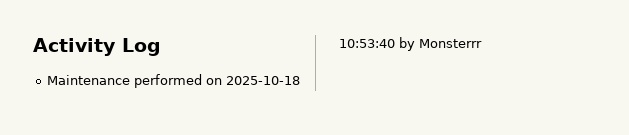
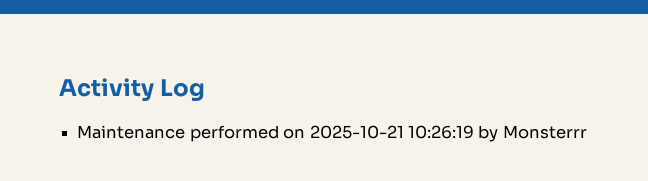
[226,76,301,85] [339,39,396,48] 2025-10-18 10:53:40 -> [309,125,474,139] 2025-10-21 10:26:19

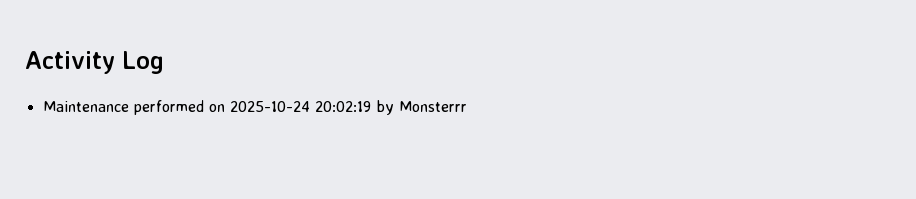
[309,125,474,139] 2025-10-21 10:26:19 -> [229,101,371,112] 2025-10-24 20:02:19

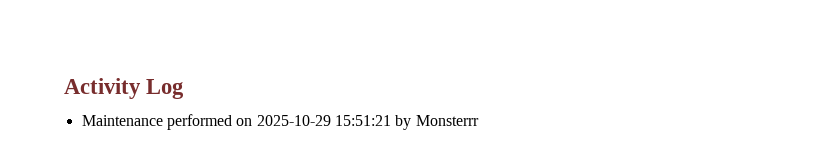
[229,101,371,112] 2025-10-24 20:02:19 -> [256,115,391,126] 2025-10-29 15:51:21

